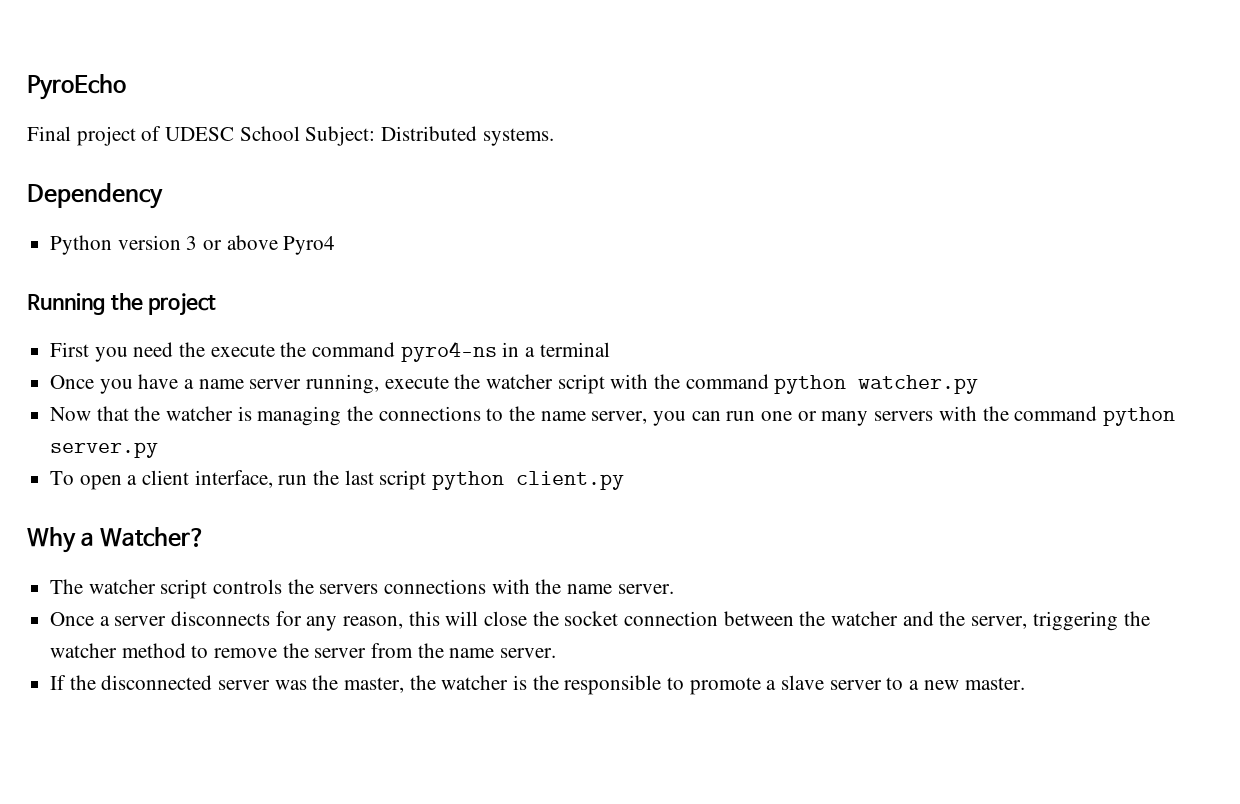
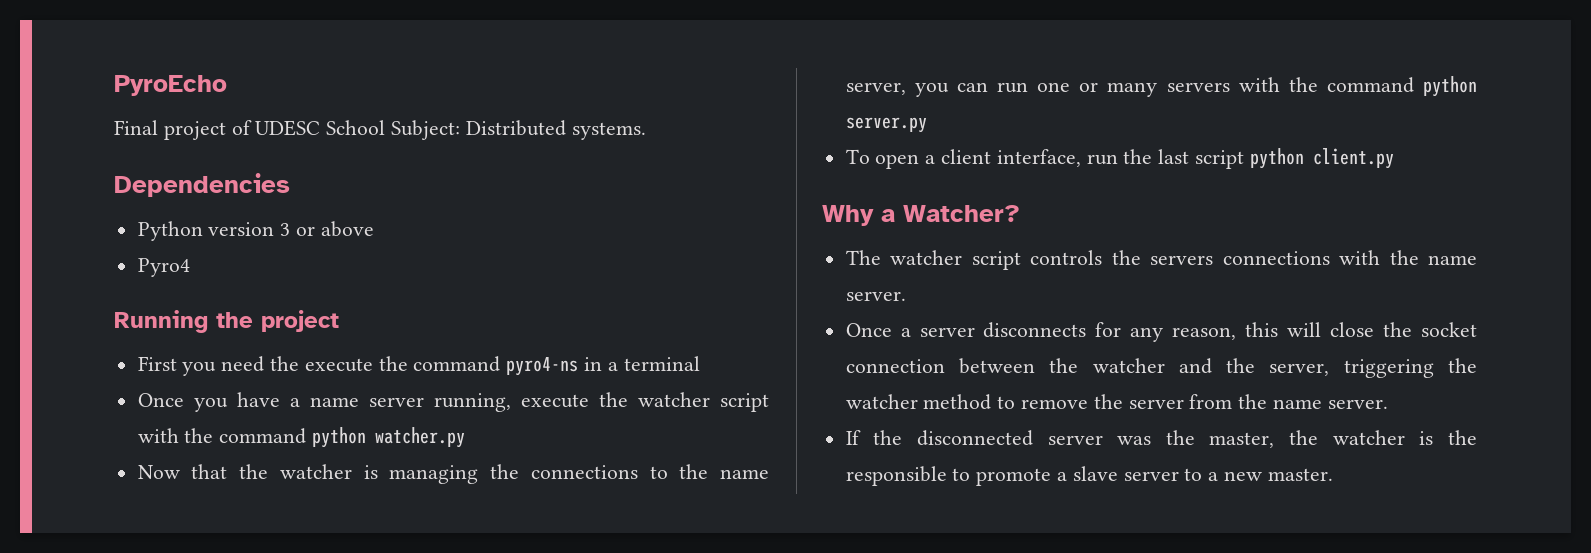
[27,183,163,209] Dependency -> [114,173,290,197] Dependencies
(278, 242) none -> (374, 229) //

